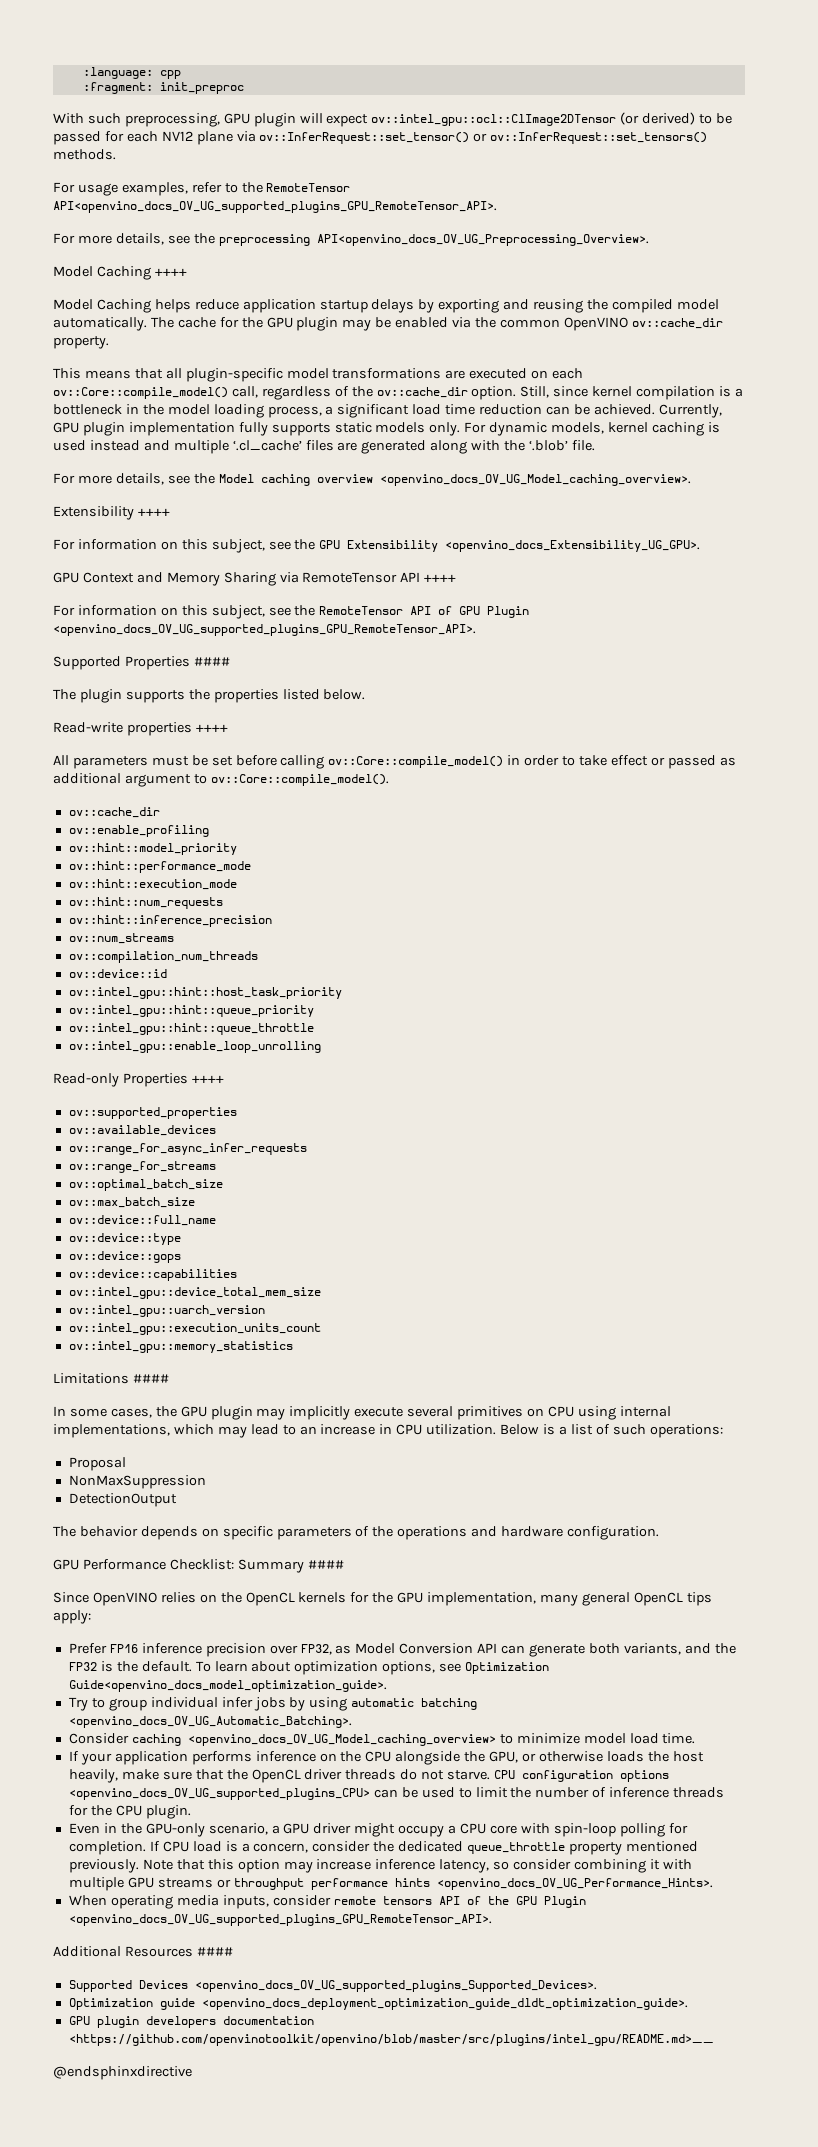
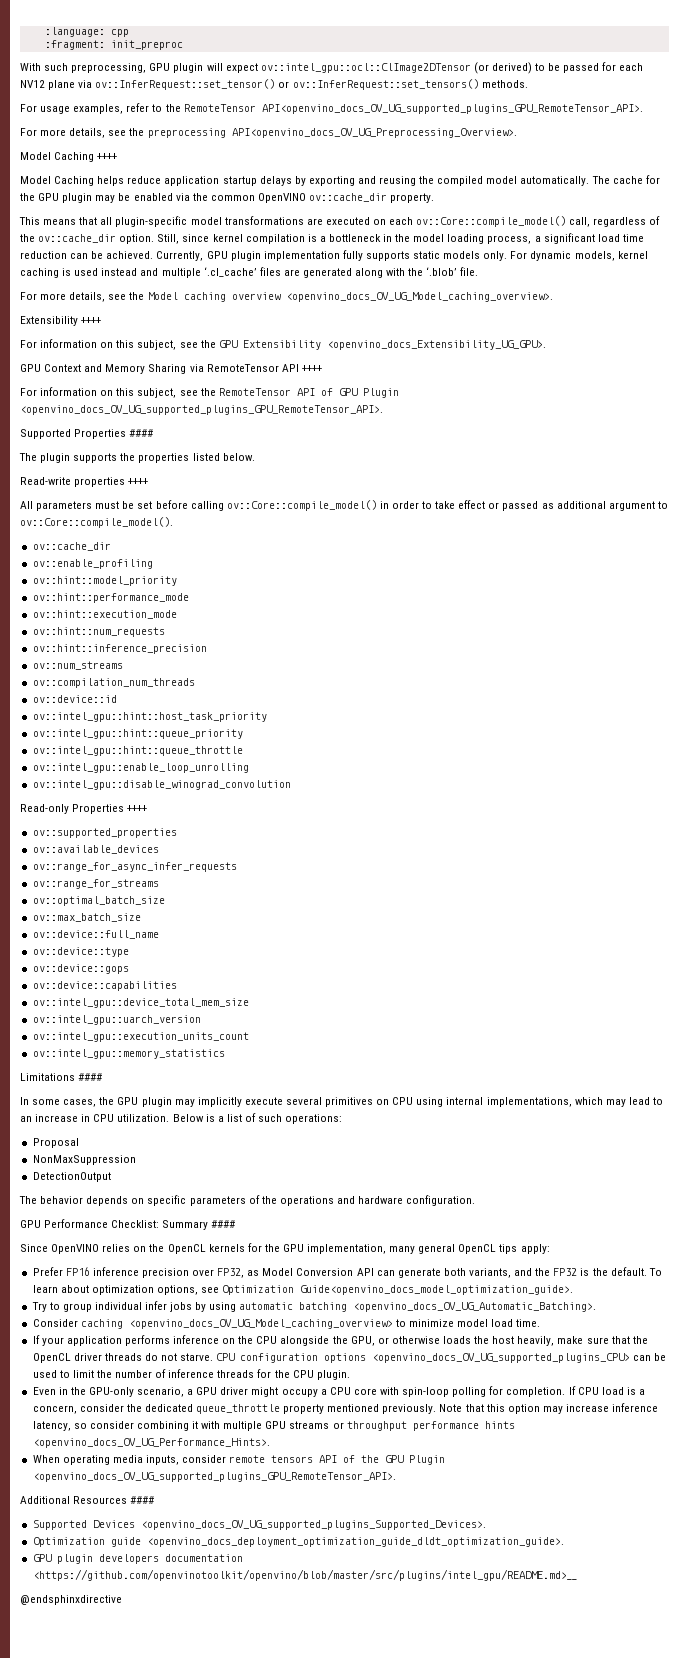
(321, 1047) none -> [32,780,291,790] // ov::intel_gpu::disable_winograd_convolution

